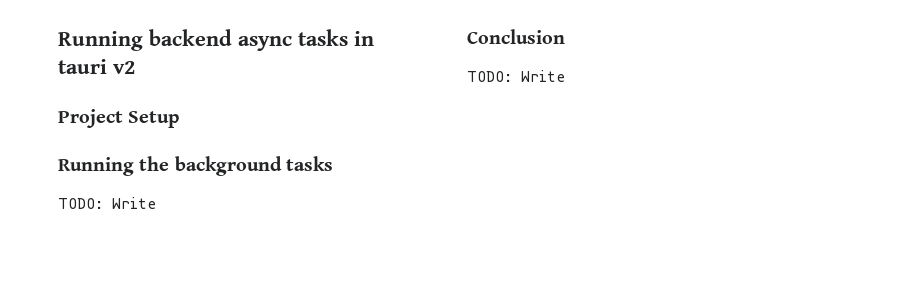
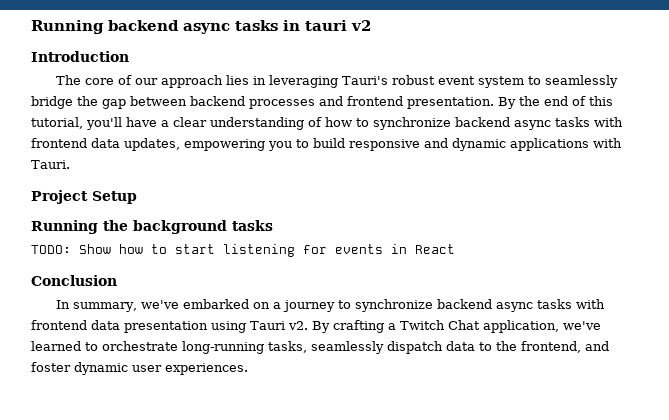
(135, 67) none -> [31,51,129,62] [56,75,619,88] [31,96,613,109] [31,117,623,130] [31,138,622,151] [31,160,70,169] // Introduction // The core of our approach lies in leveraging Tauri's robust event system to seamlessly bridge the gap between backend processes and frontend presentation. By the end of this tutorial, you'll have a clear understanding of how to synchronize backend async tasks with frontend data updates, empowering you to build responsive and dynamic applications with Tauri.
[112,197,156,209] [467,29,565,44] [467,70,565,82] Write // Conclusion // TODO: Write -> [79,244,455,257] [31,275,117,286] [56,299,606,312] [31,320,601,333] [31,341,609,354] [31,362,248,375] Show how to start listening for events in React // Conclusion // In summary, we've embarked on a journey to synchronize backend async tasks with frontend data presentation using Tauri v2. By crafting a Twitch Chat application, we've learned to orchestrate long-running tasks, seamlessly dispatch data to the frontend, and foster dynamic user experiences.

